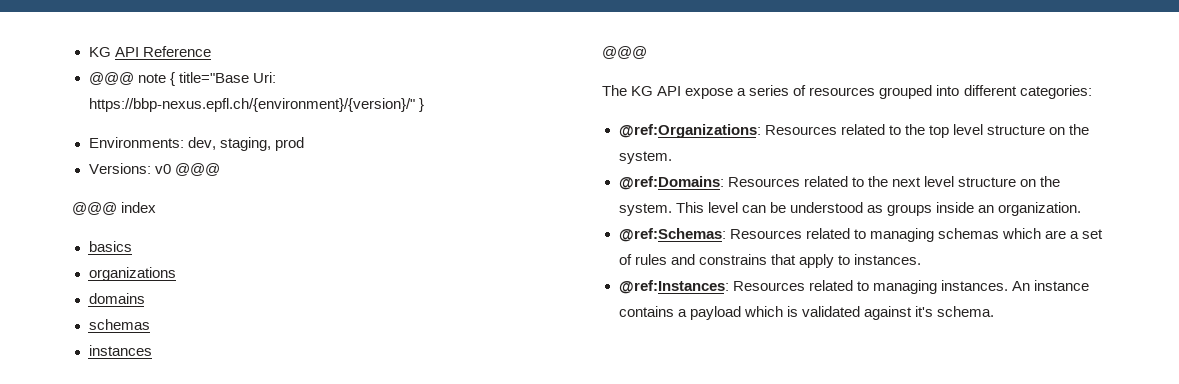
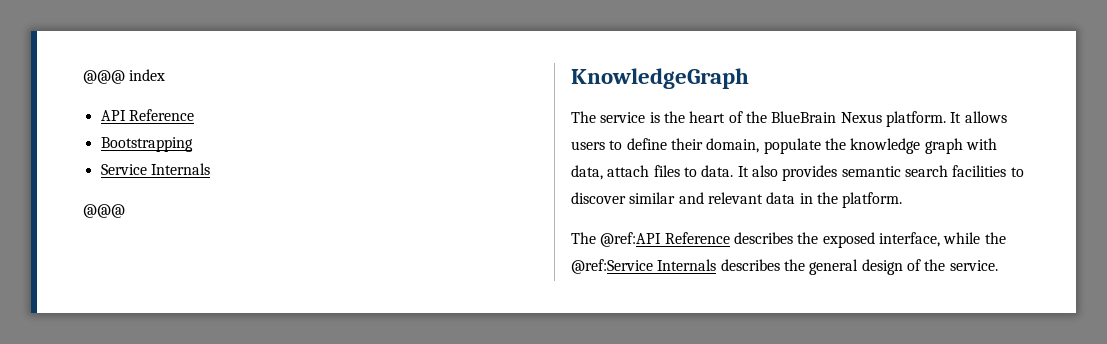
[88,47,111,57] KG -> [83,69,166,84] @@@ index //
[88,72,276,86] [88,98,424,112] [88,137,304,151] [88,163,220,176] [72,202,157,215] [88,241,132,252] [88,267,176,281] [88,293,145,304] [88,319,150,330] [88,345,152,356] [602,46,647,59] [602,85,1092,99] [618,124,1089,138] [618,151,672,164] [618,176,1060,190] [618,202,1081,216] [618,228,1103,242] [618,254,921,268] [618,280,1089,294] [618,306,994,320] @@@ note { title="Base Uri: https://bbp-nexus.epfl.ch/{environment}/{version}/" } // Environments: dev, staging, prod // Versions: v0 @@@ // @@@ index // basics // organizations // domains // schemas // instances // @@@ // The KG API expose a series of resources grouped into different categories: // @ref:Organizations: Resources related to the top level structure on the system. // @ref:Domains: Resources related to the next level structure on the system. This level can be understood as groups inside an organization. // @ref:Schemas: Resources related to managing schemas which are a set of rules and constrains that apply to instances. // @ref:Instances: Resources related to managing instances. An instance contains a payload which is validated against it's schema. -> [100,137,193,152] [100,163,210,175] [83,204,125,218] [571,68,749,89] [571,111,1007,127] [571,138,997,154] [571,165,1024,181] [571,192,903,208] [571,232,1006,248] [571,259,998,275] Bootstrapping // Service Internals // @@@ // KnowledgeGraph // The service is the heart of the BlueBrain Nexus platform. It allows users to define their domain, populate the knowledge graph with data, attach files to data. It also provides semantic search facilities to discover similar and relevant data in the platform. // The @ref:API Reference describes the exposed interface, while the @ref:Service Internals describes the general design of the service.

